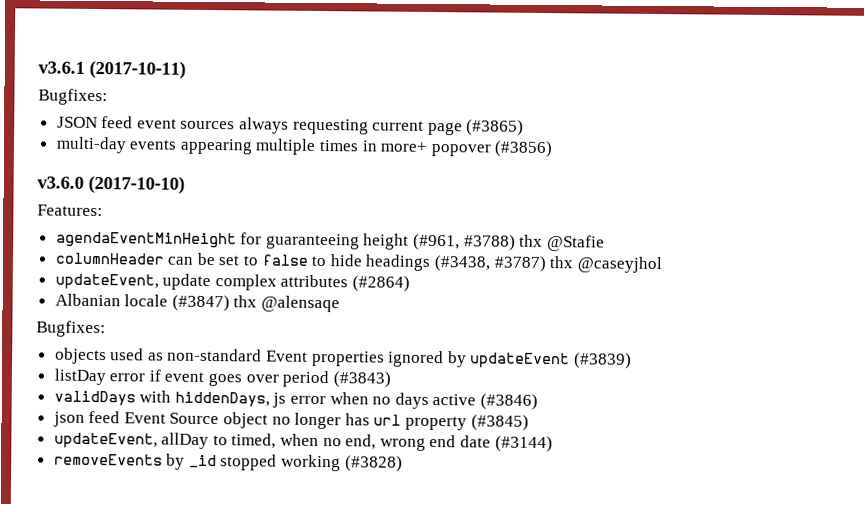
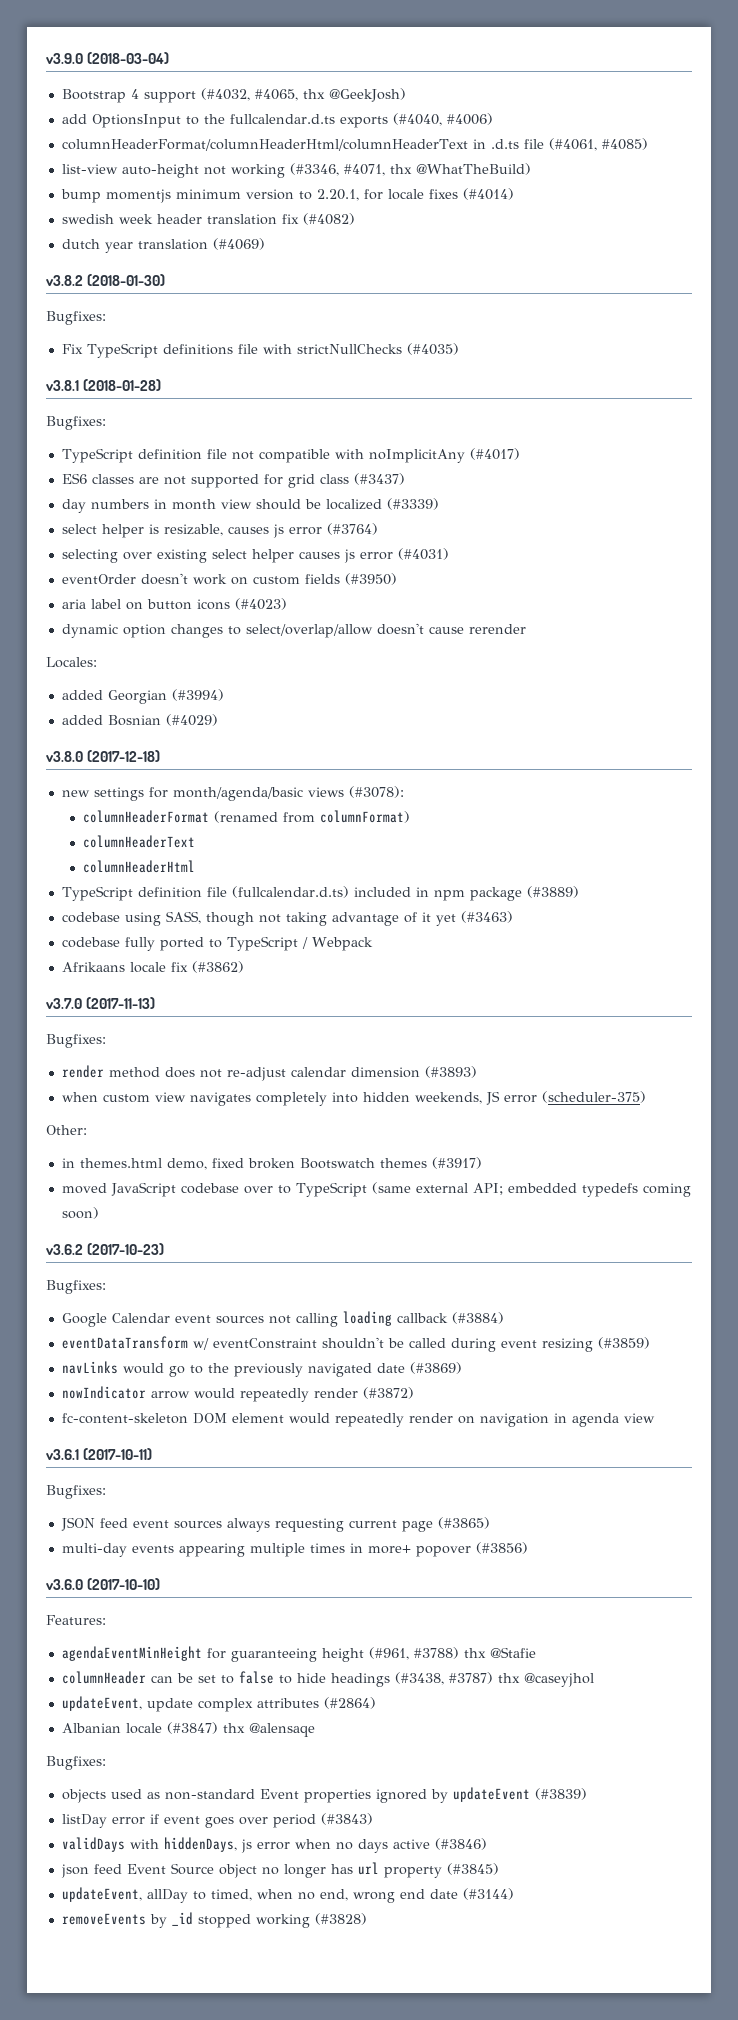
(38, 67) none -> [46,52,170,64] [61,88,406,103] [61,113,493,128] [61,138,648,151] [61,163,531,178] [60,188,514,203] [61,213,355,225] [61,238,265,253] [46,274,166,286] [46,311,106,325] [61,343,459,358] [46,379,162,391] [46,416,106,430] [61,448,520,463] [61,473,405,488] [61,498,439,513] [61,523,378,538] [61,548,449,563] [61,573,397,585] [61,598,287,610] [61,623,526,638] [46,657,97,668] [61,689,224,704] [61,714,218,726] [46,750,161,762] [61,786,404,801] [83,810,411,823] [83,835,196,848] [83,860,196,873] [61,886,579,901] [61,911,513,926] [61,936,373,951] [61,961,244,973] [46,997,156,1009] [46,1034,106,1048] [61,1065,477,1081] [61,1091,646,1106] [46,1125,87,1135] [61,1157,482,1170] [61,1182,691,1197] [61,1207,99,1219] [46,1243,165,1255] [46,1280,106,1294] [61,1311,504,1327] [61,1336,650,1352] [61,1361,462,1377] [61,1386,414,1402] [61,1413,655,1427] v3.9.0 (2018-03-04) // Bootstrap 4 support (#4032, #4065, thx @GeekJosh) // add OptionsInput to the fullcalendar.d.ts exports (#4040, #4006) // columnHeaderFormat/columnHeaderHtml/columnHeaderText in .d.ts file (#4061, #4085) // list-view auto-height not working (#3346, #4071, thx @WhatTheBuild) // bump momentjs minimum version to 2.20.1, for locale fixes (#4014) // swedish week header translation fix (#4082) // dutch year translation (#4069) // v3.8.2 (2018-01-30) // Bugfixes: // Fix TypeScript definitions file with strictNullChecks (#4035) // v3.8.1 (2018-01-28) // Bugfixes: // TypeScript definition file not compatible with noImplicitAny (#4017) // ES6 classes are not supported for grid class (#3437) // day numbers in month view should be localized (#3339) // select helper is resizable, causes js error (#3764) // selecting over existing select helper causes js error (#4031) // eventOrder doesn't work on custom fields (#3950) // aria label on button icons (#4023) // dynamic option changes to select/overlap/allow doesn't cause rerender // Locales: // added Georgian (#3994) // added Bosnian (#4029) // v3.8.0 (2017-12-18) // new settings for month/agenda/basic views (#3078): // columnHeaderFormat (renamed from columnFormat) // columnHeaderText // columnHeaderHtml // TypeScript definition file (fullcalendar.d.ts) included in npm package (#3889) // codebase using SASS, though not taking advantage of it yet (#3463) // codebase fully ported to TypeScript / Webpack // Afrikaans locale fix (#3862) // v3.7.0 (2017-11-13) // Bugfixes: // render method does not re-adjust calendar dimension (#3893) // when custom view navigates completely into hidden weekends, JS error (scheduler-375) // Other: // in themes.html demo, fixed broken Bootswatch themes (#3917) // moved JavaScript codebase over to TypeScript (same external API; embedded typedefs coming soon) // v3.6.2 (2017-10-23) // Bugfixes: // Google Calendar event sources not calling loading callback (#3884) // eventDataTransform w/ eventConstraint shouldn't be called during event resizing (#3859) // navLinks would go to the previously navigated date (#3869) // nowIndicator arrow would repeatedly render (#3872) // fc-content-skeleton DOM element would repeatedly render on navigation in agenda view //

